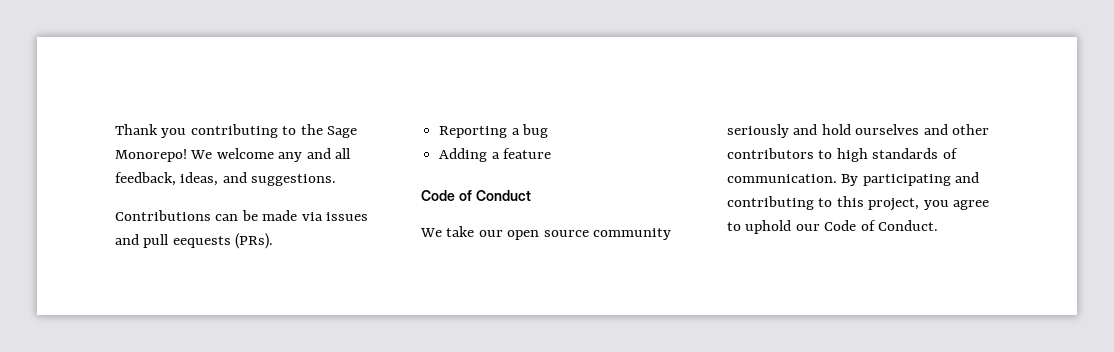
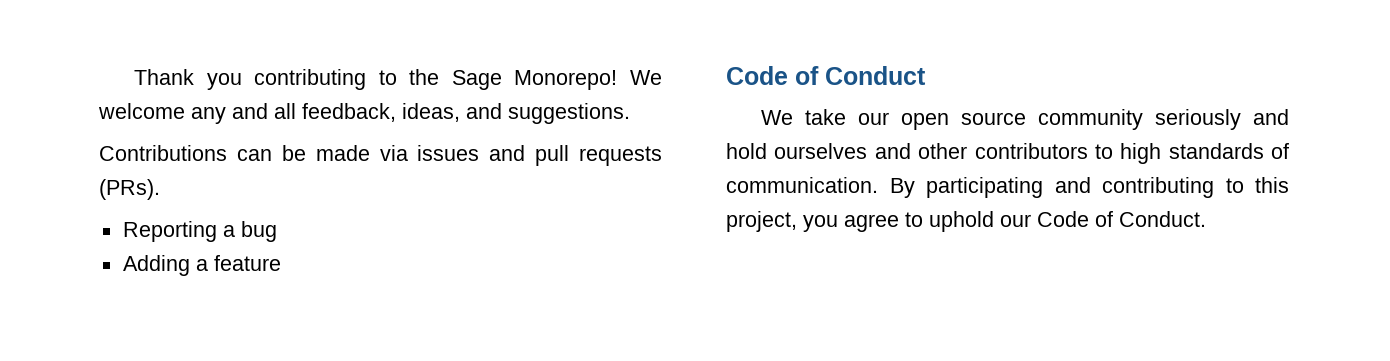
[172,236,231,248] eequests -> [579,146,662,166] requests

